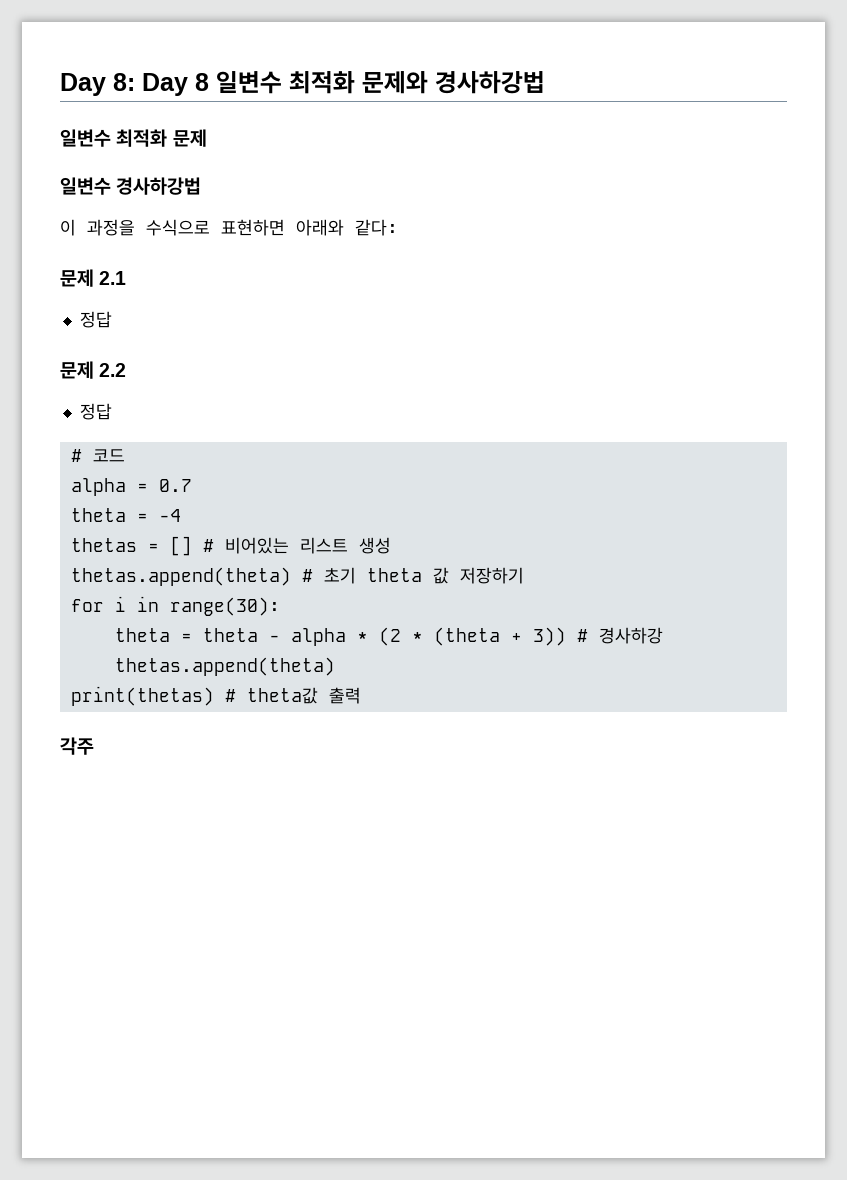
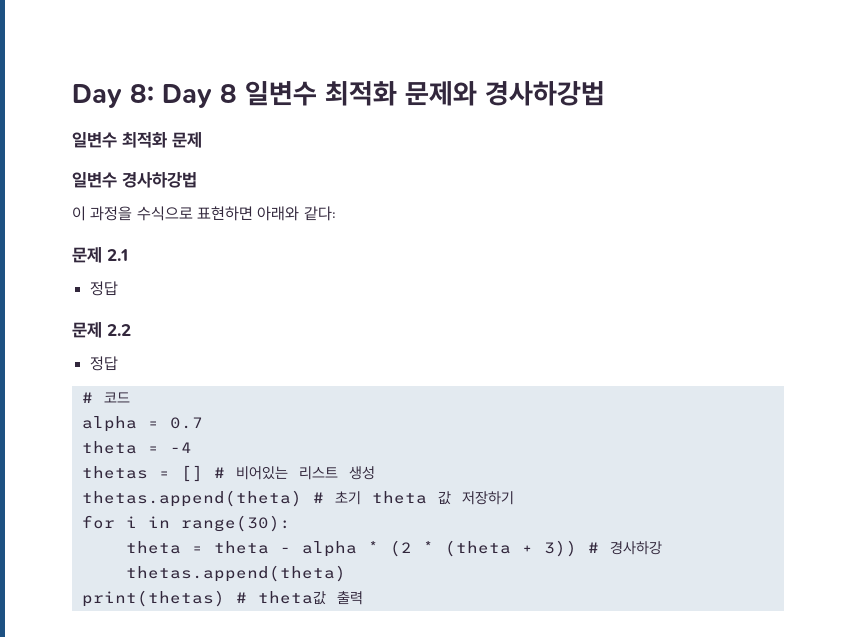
[60,737,94,755] // 각주 -> (363, 598) none

